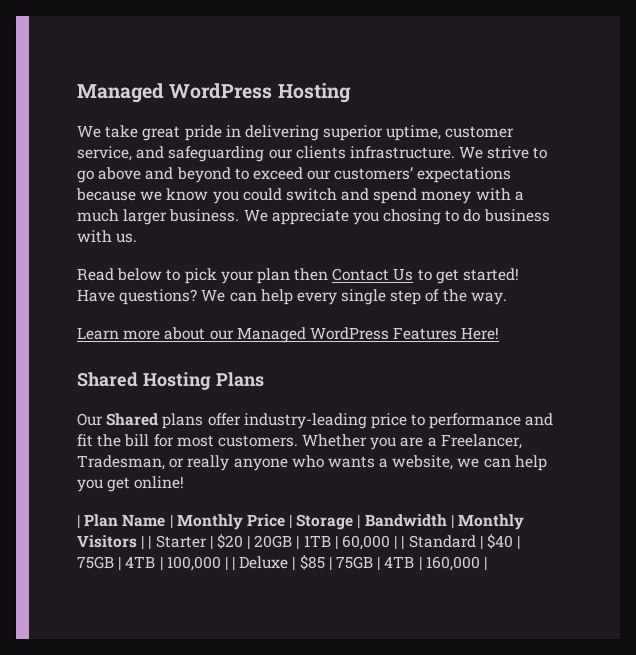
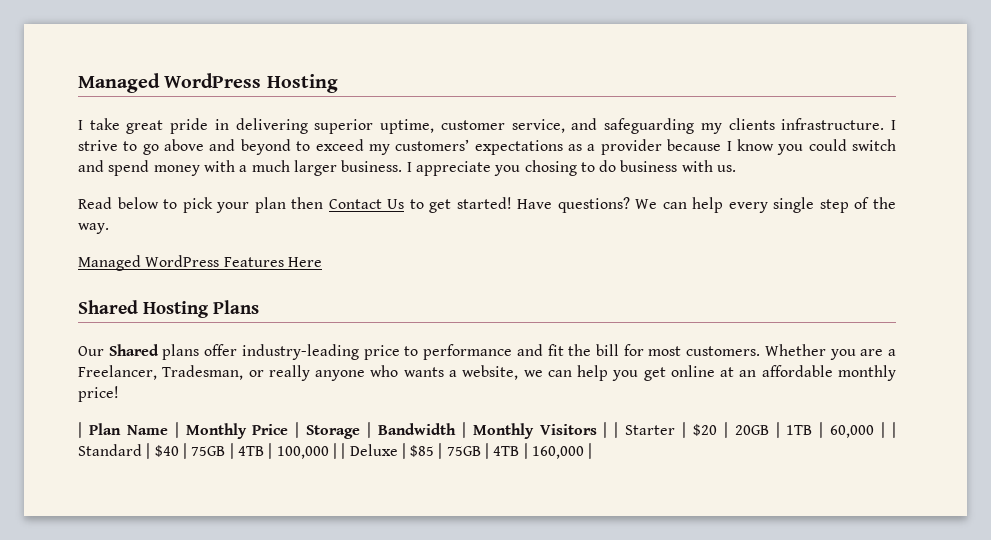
[77,125,101,138] We -> [78,120,83,130] I
[268,149,293,159] our -> [700,123,722,134] my
[459,146,484,159] We -> [891,120,897,130] I
[307,170,332,180] our -> [368,144,390,155] my
[76,188,163,201] because we -> [568,139,732,155] as a provider because I
[243,209,268,222] We -> [406,162,412,172] I
[77,327,234,340] Learn more about our -> (109, 228) none
[461,327,500,340] Here! -> [287,257,322,267] Here
[134,476,185,489] online! -> [670,365,897,381] [78,386,119,402] online at an affordable monthly price!

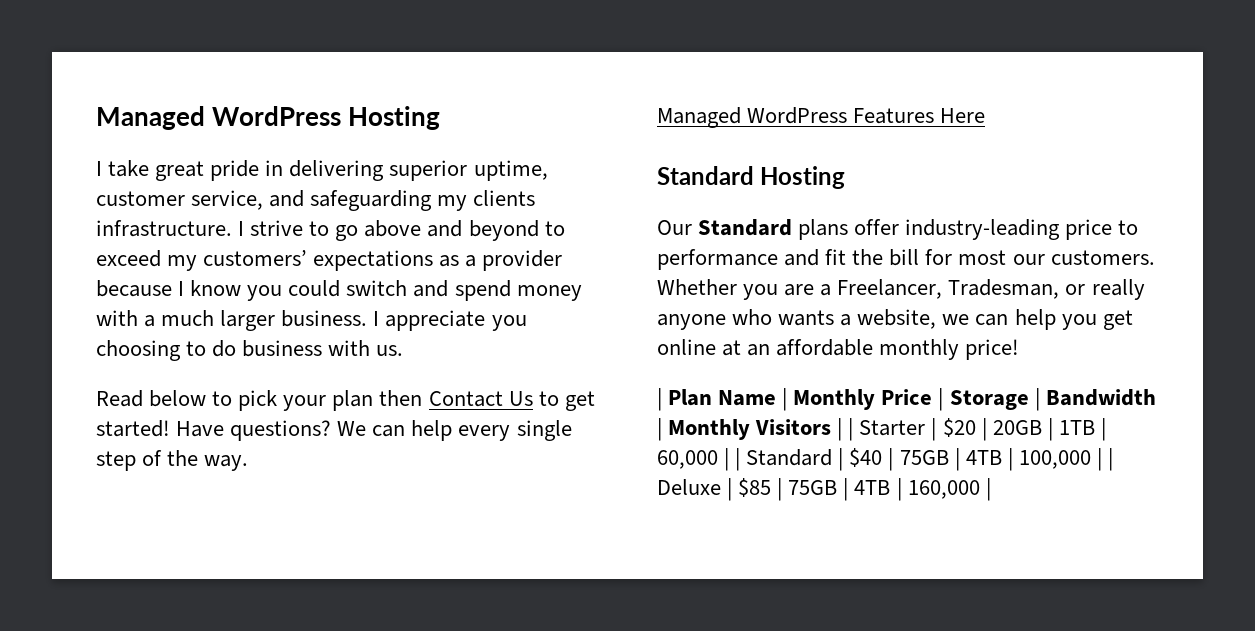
[524,160,577,176] chosing -> [96,340,181,361] choosing
[78,300,259,318] Shared Hosting Plans -> [657,166,846,189] Standard Hosting
[108,344,159,356] Shared -> [698,219,793,236] Standard
(682, 351) none -> [1012,254,1045,265] our

